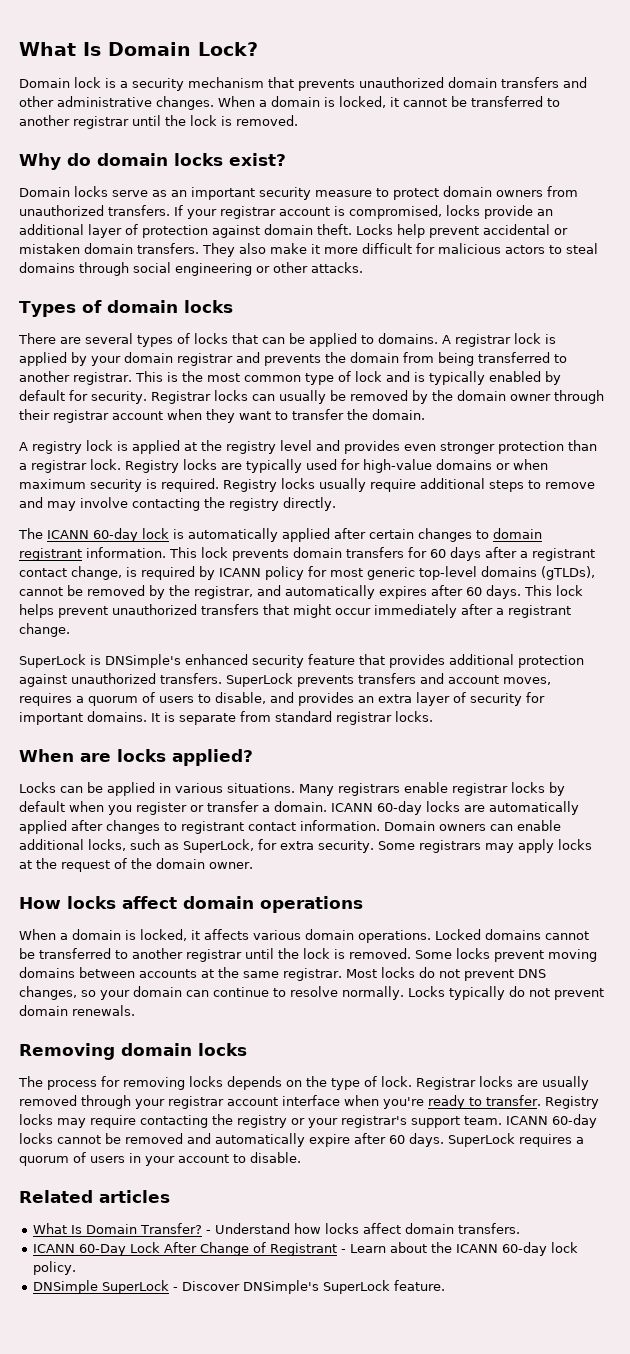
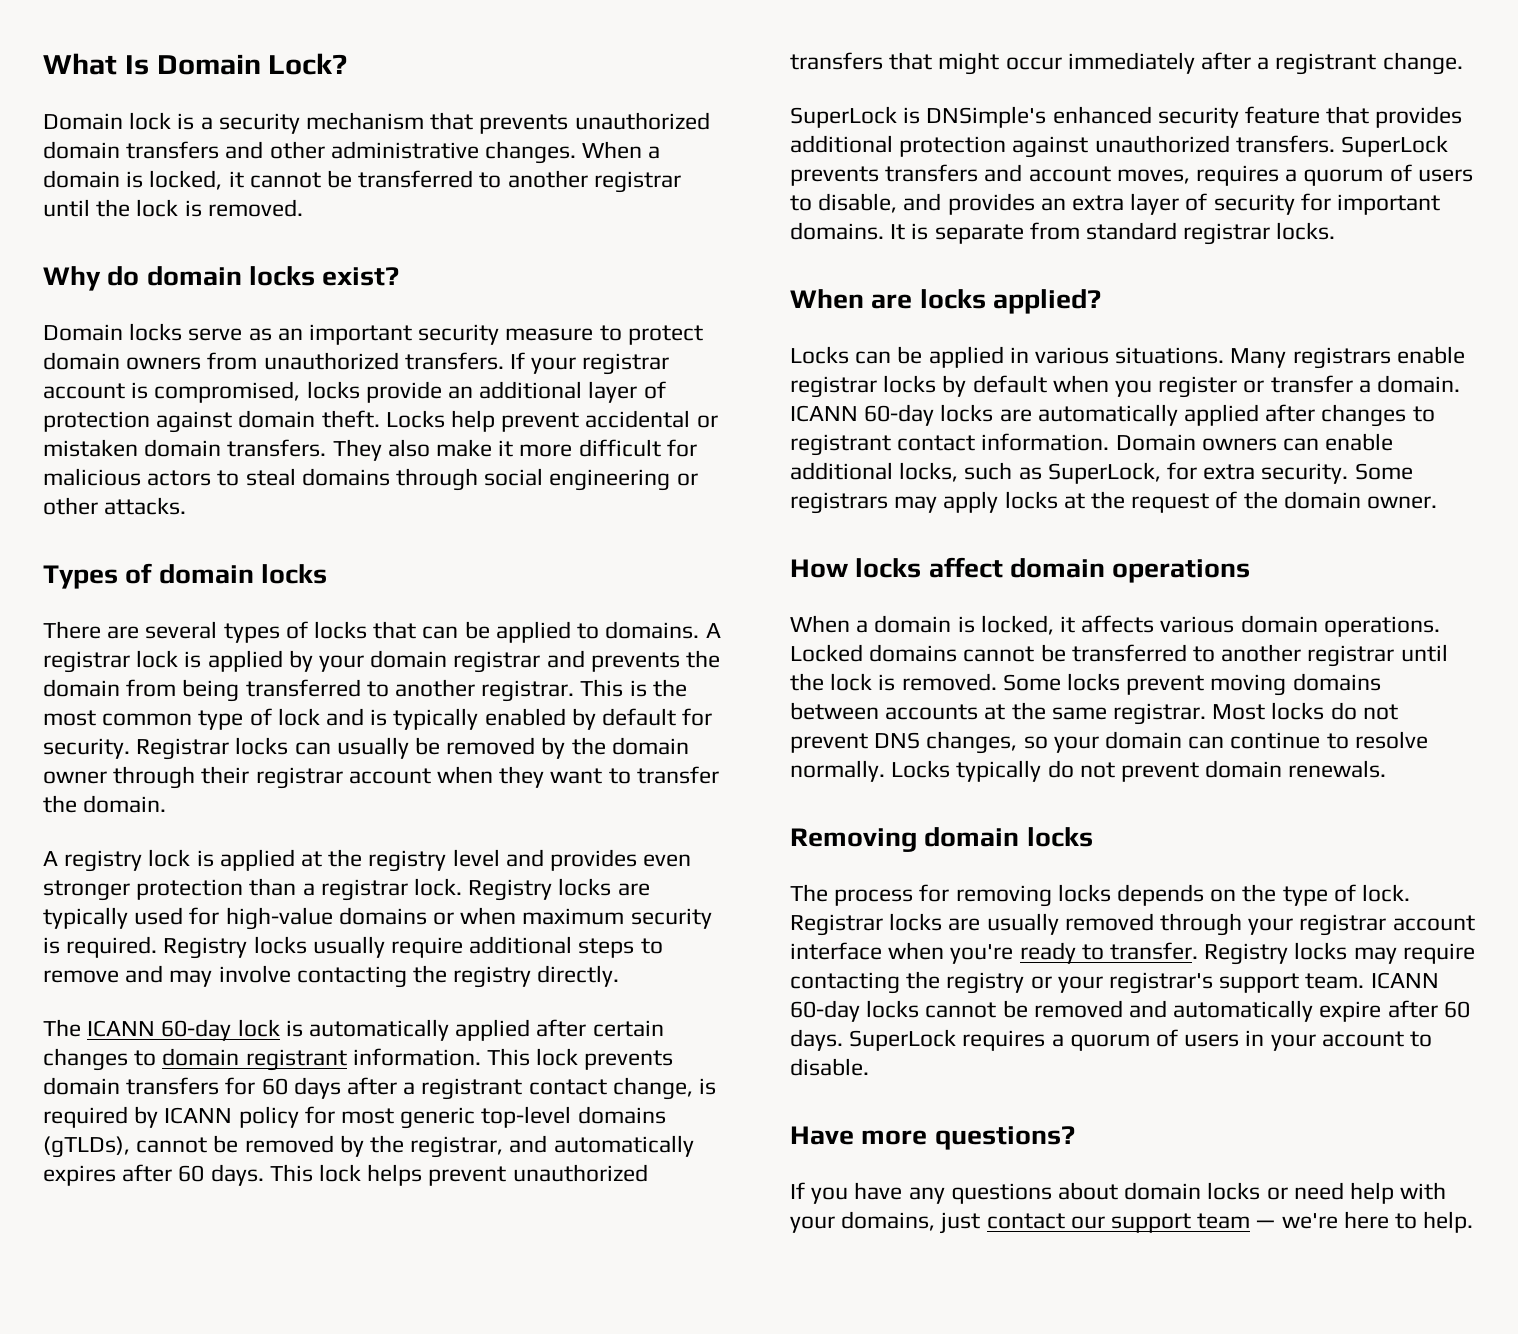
[19,1190,170,1203] [33,1223,521,1234] [33,1242,579,1256] [33,1261,77,1275] [33,1280,446,1294] Related articles // What Is Domain Transfer? - Understand how locks affect domain transfers. // ICANN 60-Day Lock After Change of Registrant - Learn about the ICANN 60-day lock policy. // DNSimple SuperLock - Discover DNSimple's SuperLock feature. -> [790,1126,1075,1150] [790,1182,1447,1204] [790,1211,1474,1234] Have more questions? // If you have any questions about domain locks or need help with your domains, just contact our support team — we're here to help.

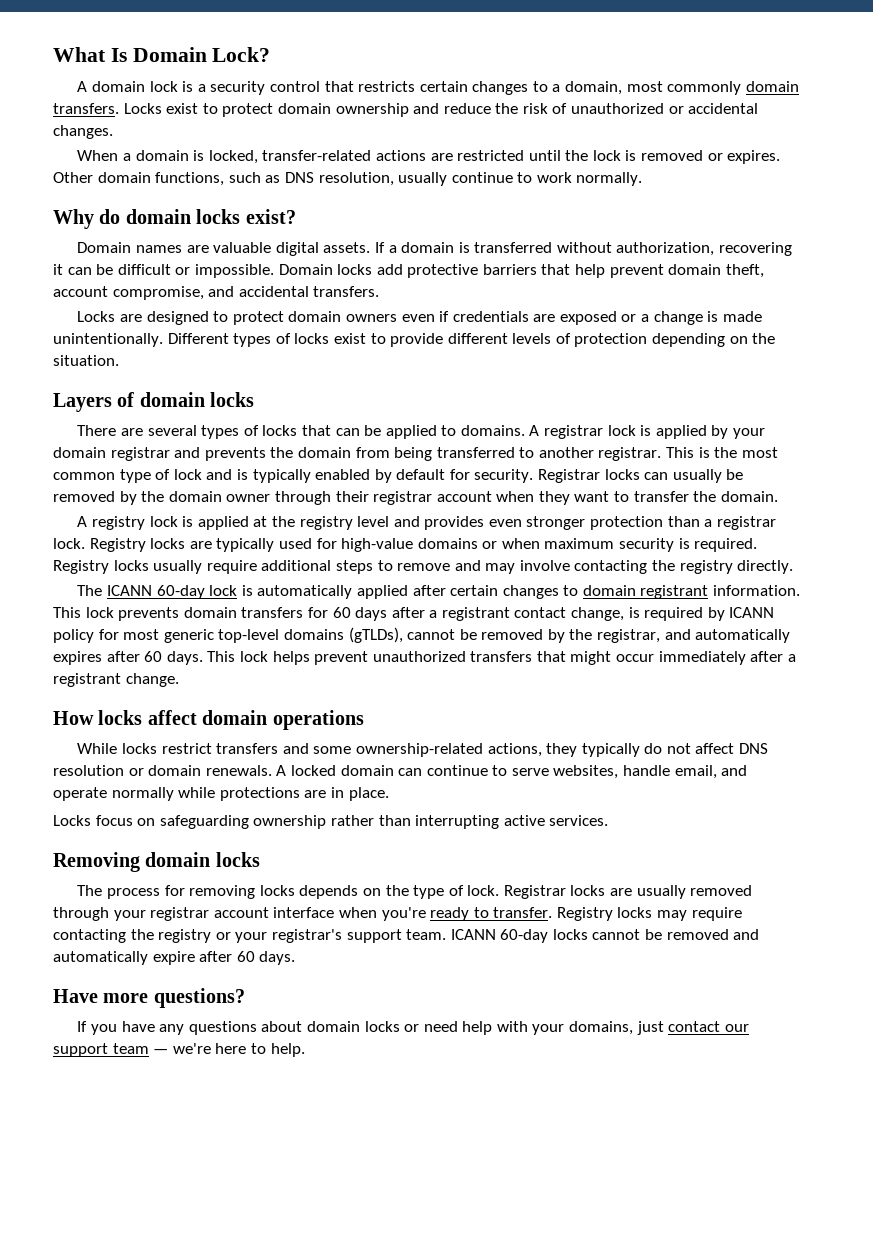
[43,113,123,130] Domain -> [77,81,145,92] A domain
[306,112,710,134] [43,141,479,159] mechanism that prevents unauthorized domain transfers and other administrative -> [269,81,799,95] [53,103,759,117] control that restricts certain changes to a domain, most commonly domain transfers. Locks exist to protect domain ownership and reduce the risk of unauthorized or accidental
[582,141,661,159] [43,170,681,193] [43,199,303,217] When a domain is locked, it cannot be transferred to another registrar until the lock is removed. -> [77,150,781,164] [53,172,643,186] // When a domain is locked, transfer-related actions are restricted until the lock is removed or expires. Other domain functions, such as DNS resolution, usually continue to work normally.
[129,323,703,345] [43,352,670,375] [43,381,666,403] [43,410,718,433] [43,439,697,461] [43,468,698,491] [43,497,187,515] [43,565,118,589] locks serve as an important security measure to protect domain owners from unauthorized transfers. If your registrar account is compromised, locks provide an additional layer of protection against domain theft. Locks help prevent accidental or mistaken domain transfers. They also make it more difficult for malicious actors to steal domains through social engineering or other attacks. // Types -> [135,242,793,256] [53,264,764,278] [53,286,380,300] [77,311,762,325] [53,333,776,347] [53,355,119,366] [53,393,112,412] names are valuable digital assets. If a domain is transferred without authorization, recovering it can be difficult or impossible. Domain locks add protective barriers that help prevent domain theft, account compromise, and accidental transfers. // Locks are designed to protect domain owners even if credentials are exposed or a change is made unintentionally. Different types of locks exist to provide different levels of protection depending on the situation. // Layers
[790,106,1463,128] [790,135,1449,158] [790,164,1473,186] [790,193,1441,215] [790,222,1336,245] [790,289,1101,314] [790,346,1465,369] [790,375,1461,398] [790,404,1435,427] [790,433,1394,456] [790,462,1413,484] [790,491,1438,514] // SuperLock is DNSimple's enhanced security feature that provides additional protection against unauthorized transfers. SuperLock prevents transfers and account moves, requires a quorum of users to disable, and provides an extra layer of security for important domains. It is separate from standard registrar locks. // When are locks applied? // Locks can be applied in various situations. Many registrars enable registrar locks by default when you register or transfer a domain. ICANN 60-day locks are automatically applied after changes to registrant contact information. Domain owners can enable additional locks, such as SuperLock, for extra security. Some registrars may apply locks at the request of the domain owner. -> (179, 680) none
[790,615,1440,637] [790,644,1448,667] [790,673,1381,696] [790,702,1398,725] [790,731,1428,754] [790,760,1387,782] When a domain is locked, it affects various domain operations. Locked domains cannot be transferred to another registrar until the lock is removed. Some locks prevent moving domains between accounts at the same registrar. Most locks do not prevent DNS changes, so your domain can continue to resolve normally. Locks typically do not prevent domain renewals. -> [77,743,769,757] [53,765,748,779] [53,787,389,801] [53,815,609,829] While locks restrict transfers and some ownership-related actions, they typically do not affect DNS resolution or domain renewals. A locked domain can continue to serve websites, handle email, and operate normally while protections are in place. // Locks focus on safeguarding ownership rather than interrupting active services.
[849,1029,1433,1051] [790,1058,869,1076] SuperLock requires a quorum of users in your account to disable. -> (296, 958) none

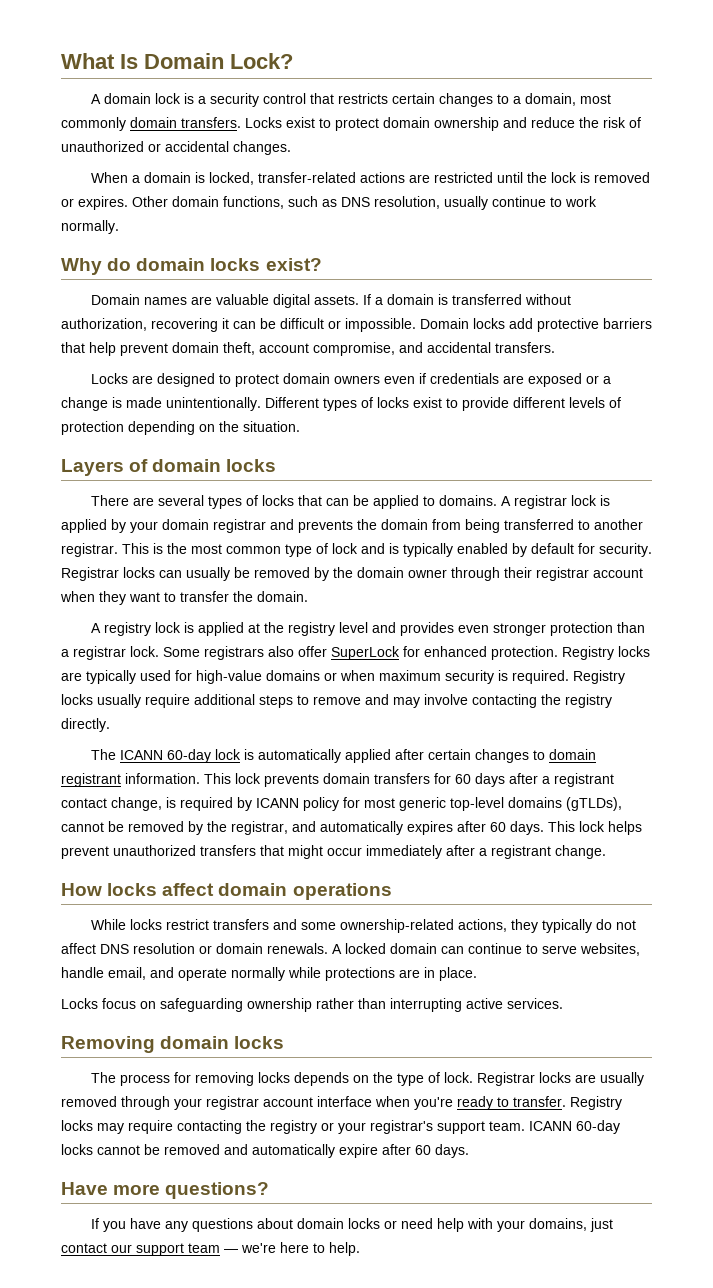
(85, 543) none -> [163,646,558,660] Some registrars also offer SuperLock for enhanced protection.

